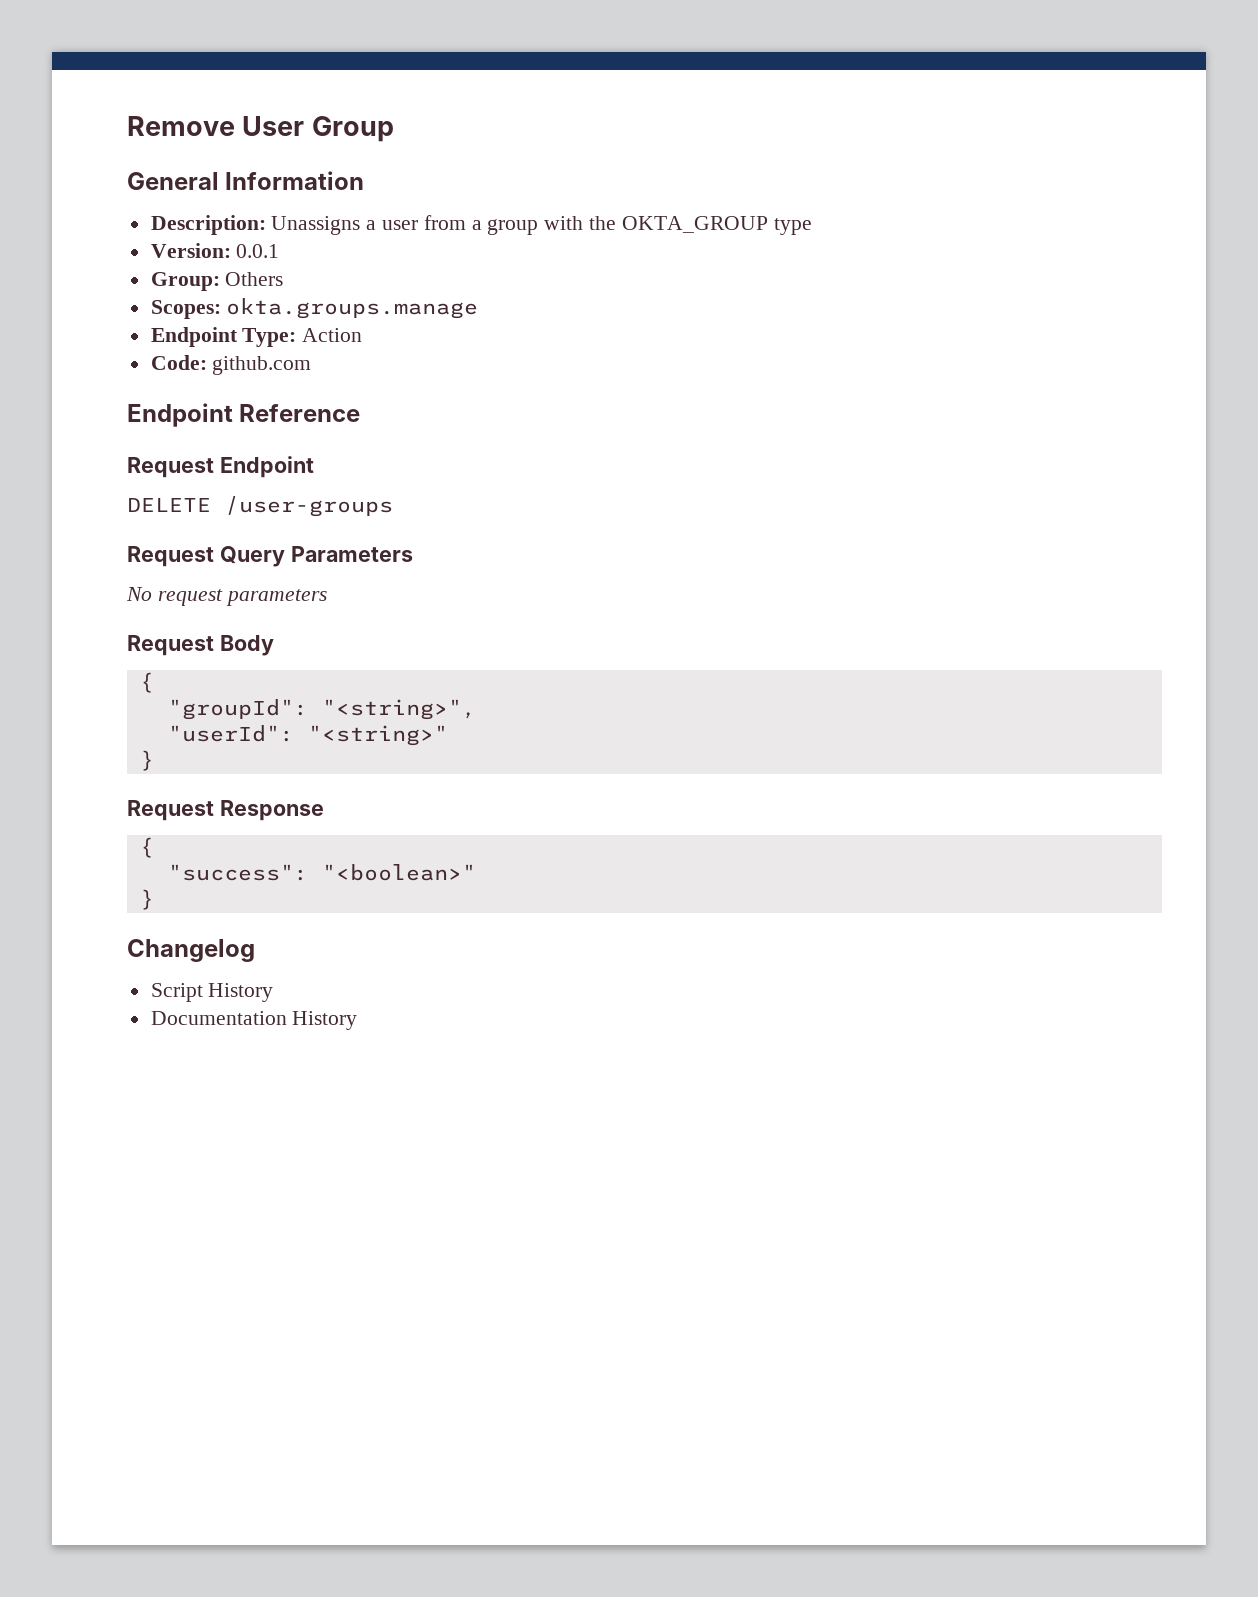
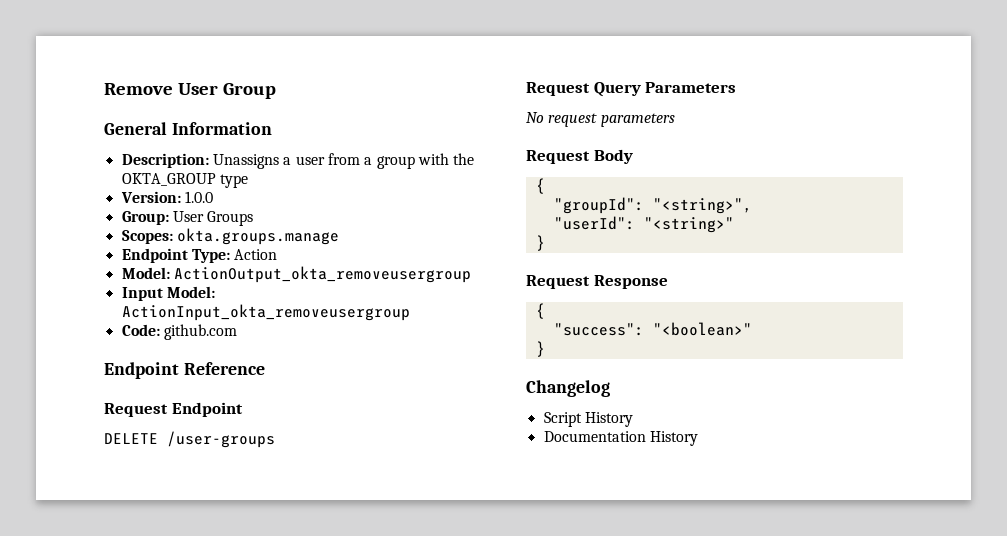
[236,244,280,258] 0.0.1 -> [184,191,213,203] 1.0.0
[225,272,284,286] Others -> [172,211,254,226] User Groups
(363, 335) none -> [121,266,471,283] [121,286,215,301] [121,304,410,321] // Model: ActionOutput_okta_removeusergroup // Input Model: ActionInput_okta_removeusergroup

